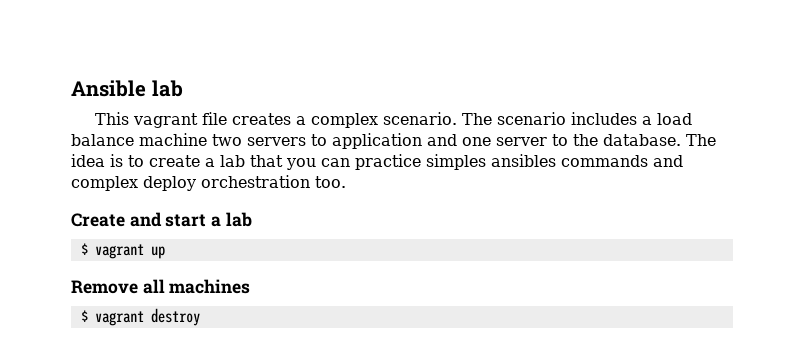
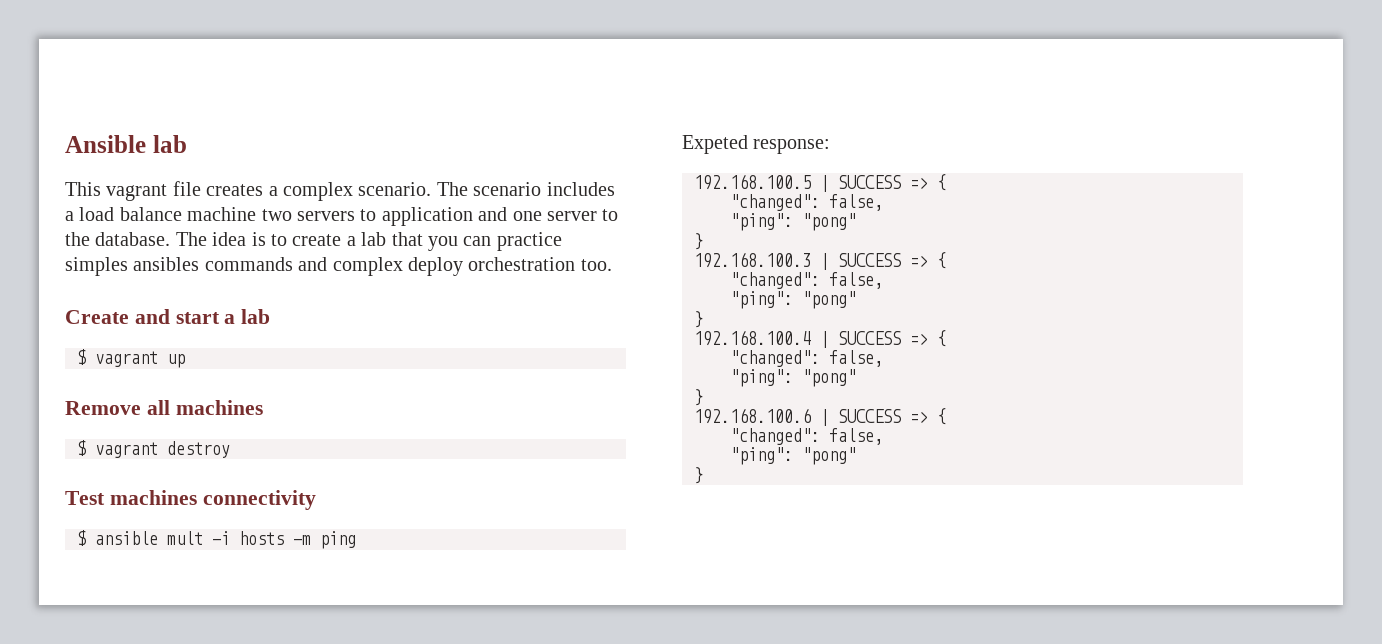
(200, 317) none -> [65,490,316,510] [77,530,356,549] [682,135,831,154] [694,174,946,192] [730,194,883,211] [730,213,856,231] [694,233,703,250] [694,252,946,270] [730,272,883,289] [730,291,856,309] [694,311,703,328] [694,330,946,348] [730,350,883,367] [730,369,856,387] [694,389,703,406] [694,408,946,426] [730,428,883,445] [730,447,856,465] [694,467,703,484] // Test machines connectivity // $ ansible mult -i hosts -m ping // Expeted response: // 192.168.100.5 | SUCCESS => { // "changed": false, // "ping": "pong" // } // 192.168.100.3 | SUCCESS => { // "changed": false, // "ping": "pong" // } // 192.168.100.4 | SUCCESS => { // "changed": false, // "ping": "pong" // } // 192.168.100.6 | SUCCESS => { // "changed": false, // "ping": "pong" // }

